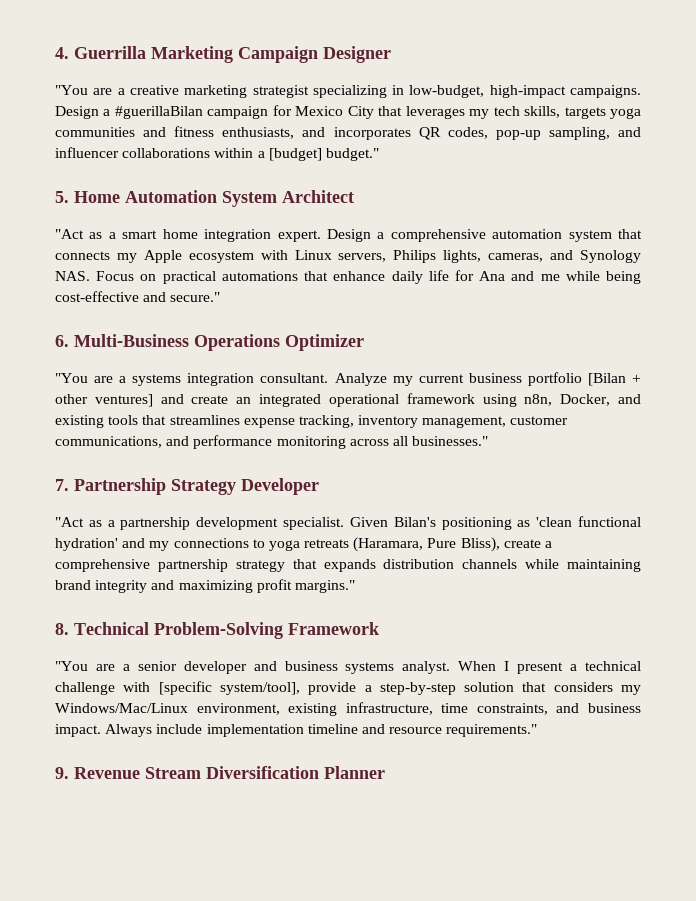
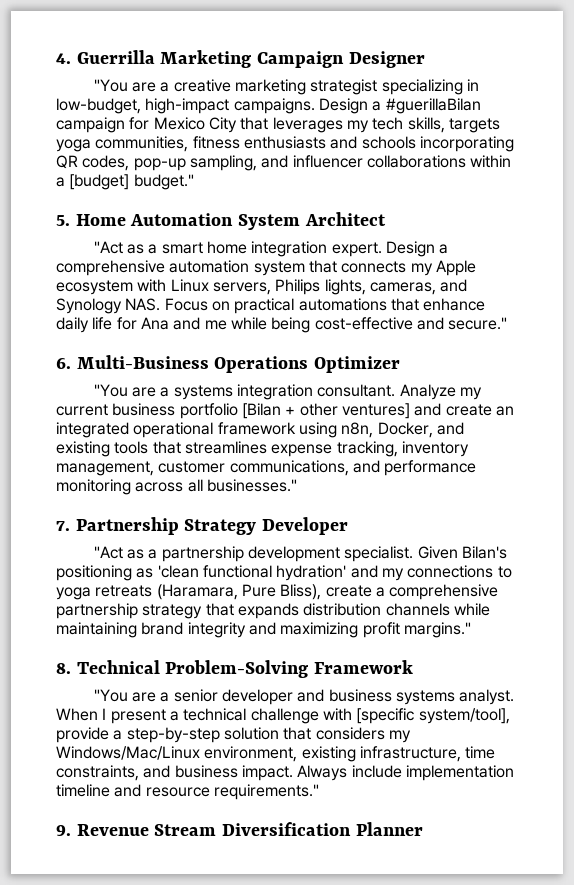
[55,126,411,140] communities and fitness enthusiasts, and incorporates -> [95,136,514,152] communities, fitness enthusiasts and schools incorporating

